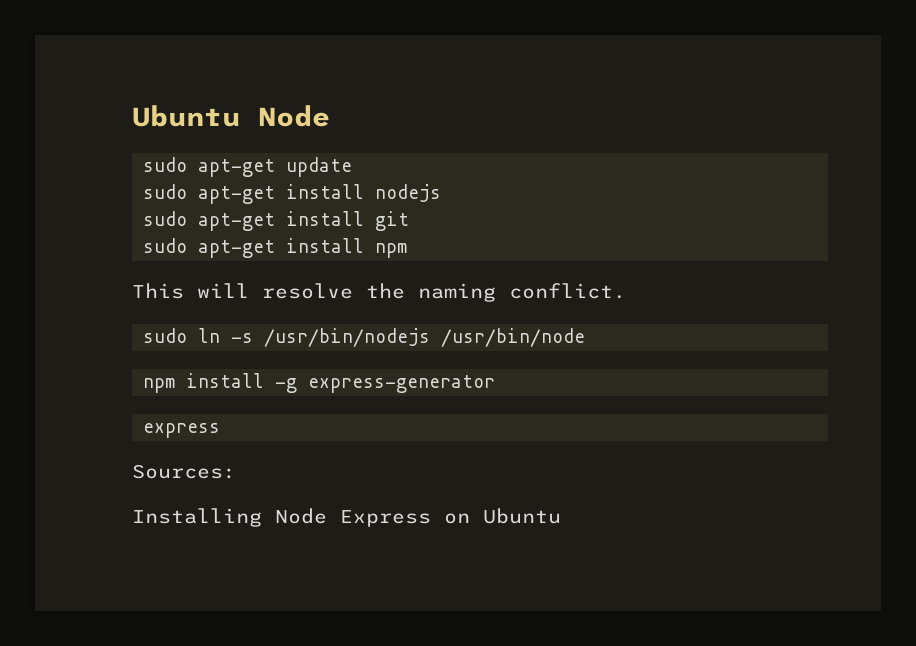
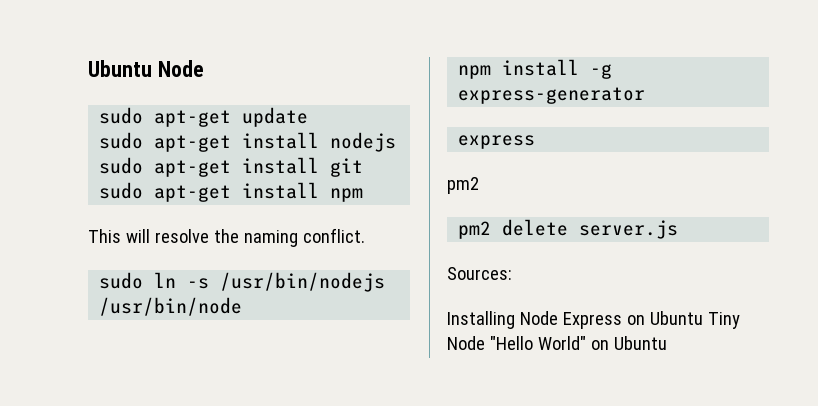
(221, 430) none -> [447,177,479,194] [458,219,679,239] // pm2 // pm2 delete server.js
(561, 516) none -> [707,312,740,329] [447,336,667,350] Tiny Node "Hello World" on Ubuntu

